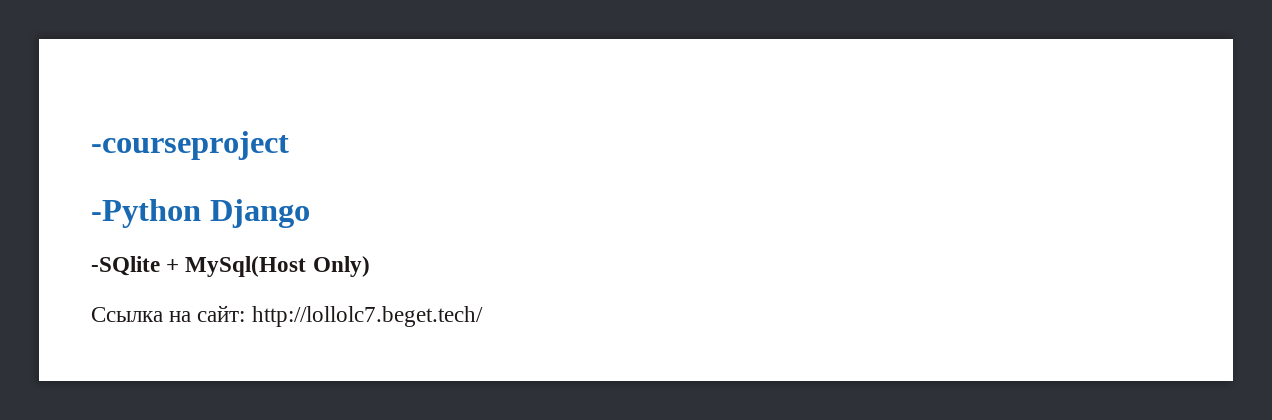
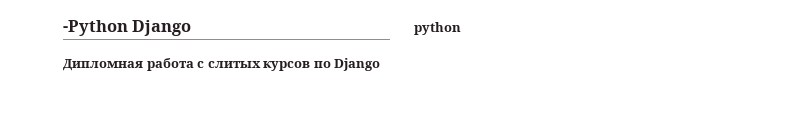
[91,131,289,160] -courseproject // -> (63, 28) none
[91,256,370,277] [91,305,483,327] -SQlite + MySql(Host Only) // Ссылка на сайт: http://lollolc7.beget.tech/ -> [63,58,381,71] [414,22,461,35] Дипломная работа с слитых курсов по Django python

